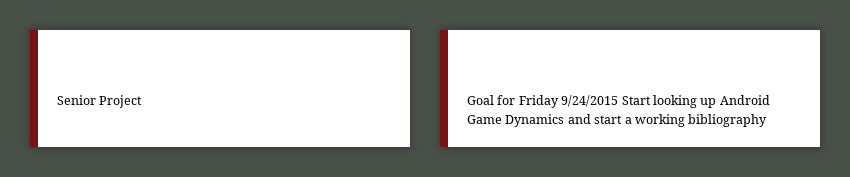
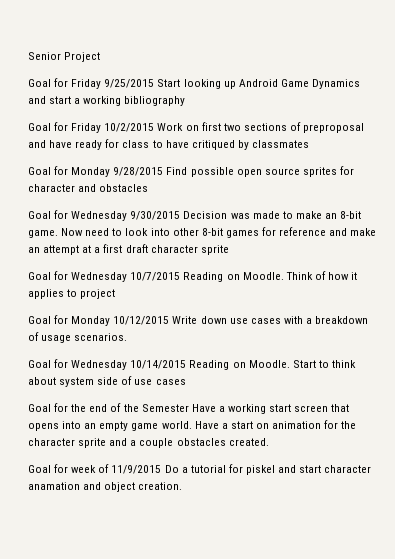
[561,95,619,107] 9/24/2015 -> [104,79,155,88] 9/25/2015
(768, 120) none -> [28,122,365,133] [28,139,309,150] [28,166,354,177] [28,184,149,192] [28,210,362,221] [28,227,377,238] [28,244,229,255] [28,271,358,282] [28,289,116,299] [28,315,369,326] [28,332,128,343] [28,359,356,370] [28,376,186,387] [28,403,350,414] [28,420,357,431] [28,438,269,448] [28,464,372,475] [28,482,183,492] // Goal for Friday 10/2/2015 Work on first two sections of preproposal and have ready for class to have critiqued by classmates // Goal for Monday 9/28/2015 Find possible open source sprites for character and obstacles // Goal for Wednesday 9/30/2015 Decision was made to make an 8-bit game. Now need to look into other 8-bit games for reference and make an attempt at a first draft character sprite // Goal for Wednesday 10/7/2015 Reading on Moodle. Think of how it applies to project // Goal for Monday 10/12/2015 Write down use cases with a breakdown of usage scenarios. // Goal for Wednesday 10/14/2015 Reading on Moodle. Start to think about system side of use cases // Goal for the end of the Semester Have a working start screen that opens into an empty game world. Have a start on animation for the character sprite and a couple obstacles created. // Goal for week of 11/9/2015 Do a tutorial for piskel and start character anamation and object creation.

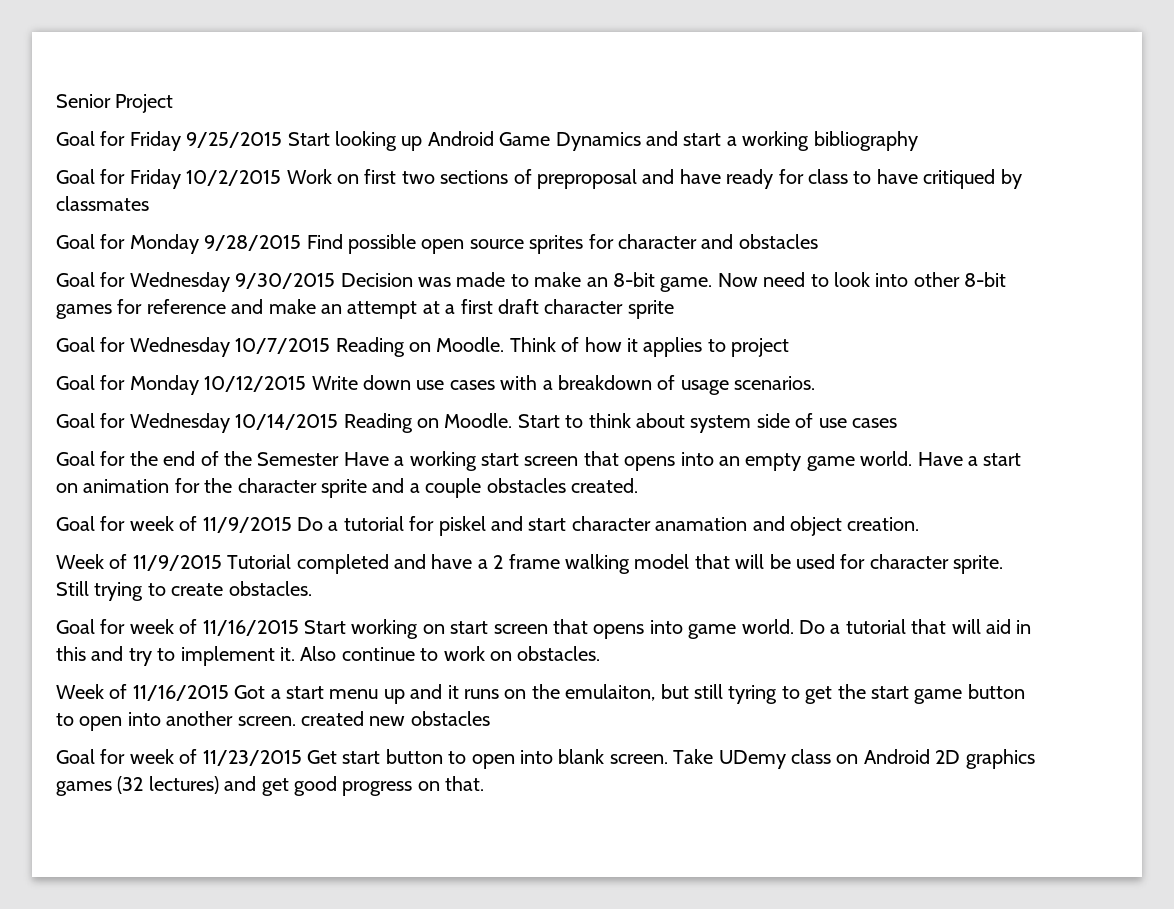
(183, 486) none -> [56,554,1004,574] [56,581,312,601] [56,619,1032,639] [56,646,601,666] [56,684,1025,704] [56,711,490,731] [56,749,1035,769] [56,776,485,796] // Week of 11/9/2015 Tutorial completed and have a 2 frame walking model that will be used for character sprite. Still trying to create obstacles. // Goal for week of 11/16/2015 Start working on start screen that opens into game world. Do a tutorial that will aid in this and try to implement it. Also continue to work on obstacles. // Week of 11/16/2015 Got a start menu up and it runs on the emulaiton, but still tyring to get the start game button to open into another screen. created new obstacles // Goal for week of 11/23/2015 Get start button to open into blank screen. Take UDemy class on Android 2D graphics games (32 lectures) and get good progress on that.

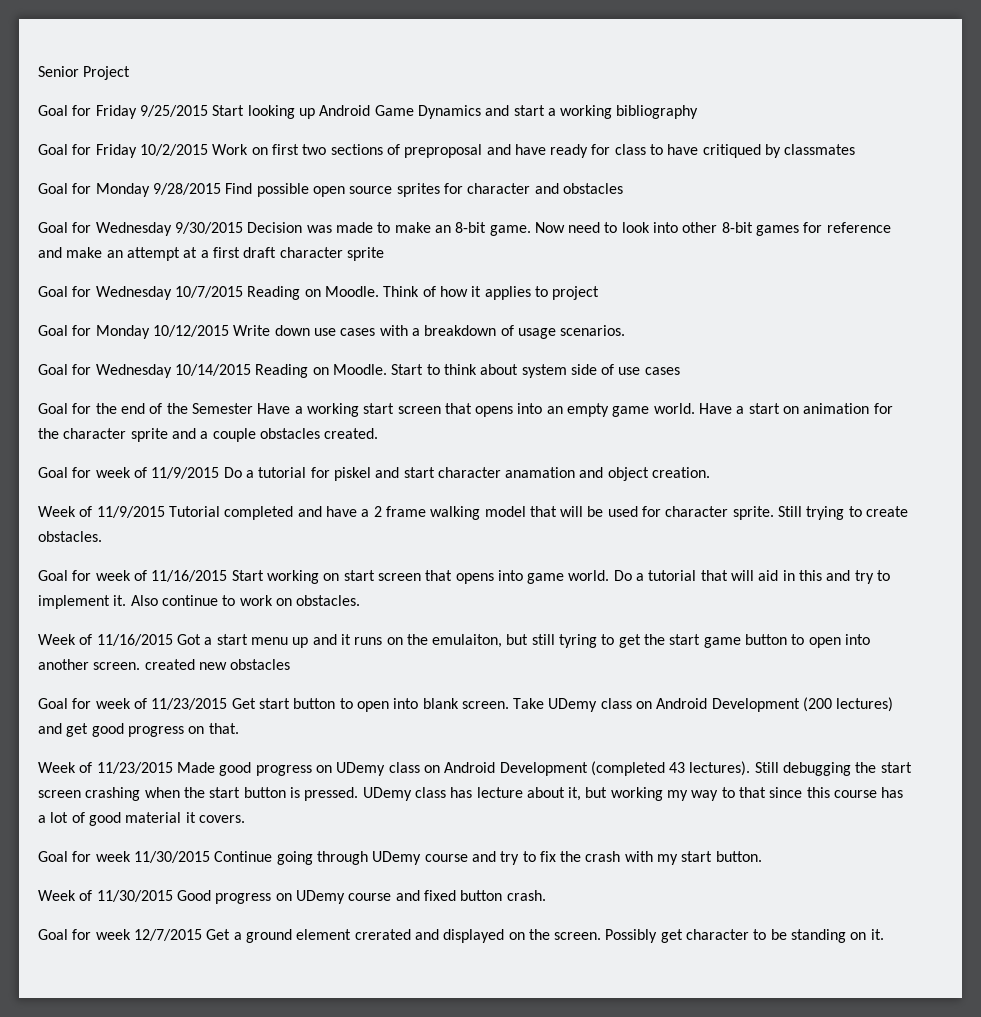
[935,749,1035,769] [56,776,144,796] 2D graphics games (32 -> [711,697,833,712] Development (200
(485, 783) none -> [38,761,912,776] [38,787,904,801] [38,812,245,826] [38,851,762,865] [38,890,546,904] [38,929,884,943] // Week of 11/23/2015 Made good progress on UDemy class on Android Development (completed 43 lectures). Still debugging the start screen crashing when the start button is pressed. UDemy class has lecture about it, but working my way to that since this course has a lot of good material it covers. // Goal for week 11/30/2015 Continue going through UDemy course and try to fix the crash with my start button. // Week of 11/30/2015 Good progress on UDemy course and fixed button crash. // Goal for week 12/7/2015 Get a ground element crerated and displayed on the screen. Possibly get character to be standing on it.

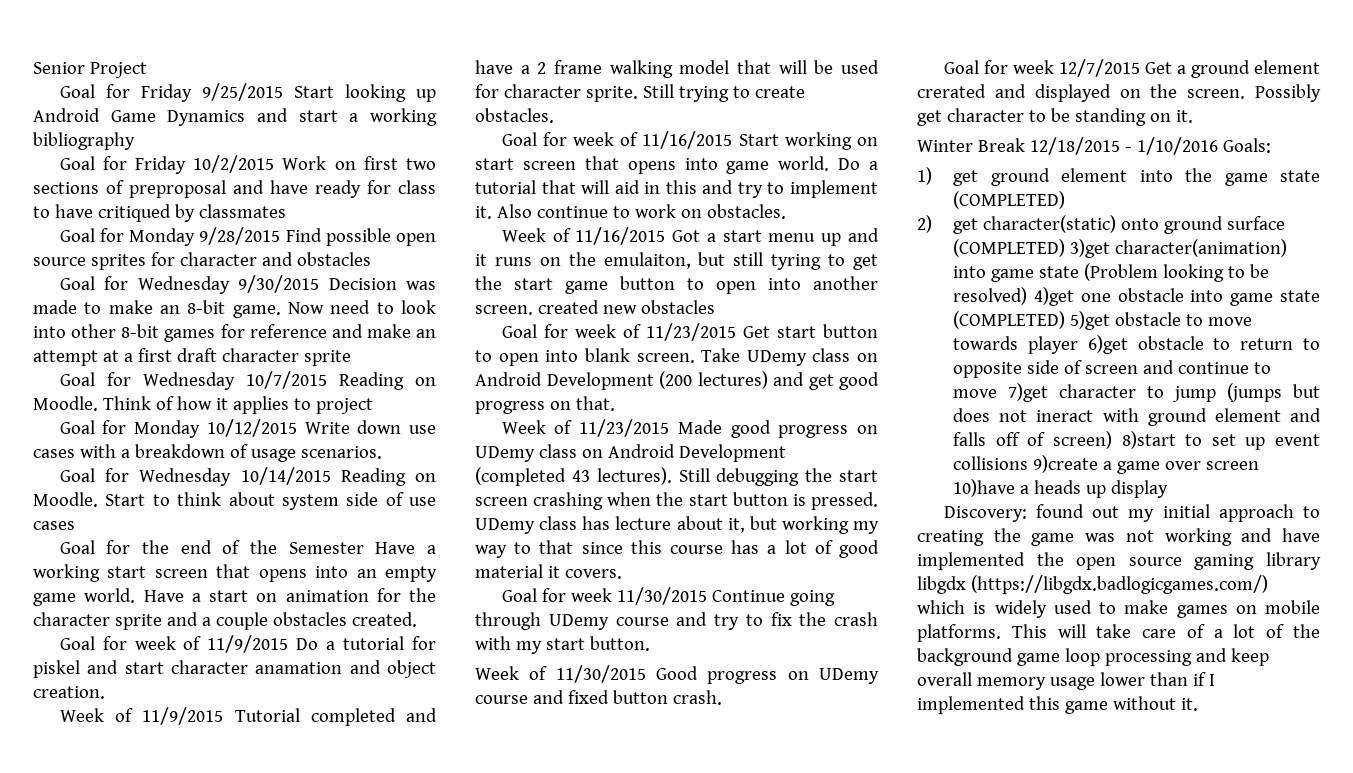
(884, 934) none -> [917,137,1271,155] [917,167,1320,186] [953,191,1066,209] [917,215,1286,234] [953,239,1288,258] [953,263,1270,282] [953,287,1320,306] [953,311,1253,330] [953,335,1320,354] [953,360,1272,378] [953,383,1320,402] [953,408,1321,426] [953,431,1320,450] [953,455,1260,474] [953,479,1169,498] [943,504,1320,522] [917,528,1320,546] [917,552,1321,570] [917,575,1268,594] [917,600,1320,618] [917,624,1320,642] [917,648,1269,666] [917,672,1215,690] [917,696,1198,714] // Winter Break 12/18/2015 - 1/10/2016 Goals: // 1) get ground element into the game state (COMPLETED) // 2) get character(static) onto ground surface (COMPLETED) 3)get character(animation) into game state (Problem looking to be resolved) 4)get one obstacle into game state (COMPLETED) 5)get obstacle to move towards player 6)get obstacle to return to opposite side of screen and continue to move 7)get character to jump (jumps but does not ineract with ground element and falls off of screen) 8)start to set up event collisions 9)create a game over screen 10)have a heads up display // Discovery: found out my initial approach to creating the game was not working and have implemented the open source gaming library libgdx (https://libgdx.badlogicgames.com/) which is widely used to make games on mobile platforms. This will take care of a lot of the background game loop processing and keep overall memory usage lower than if I implemented this game without it.

